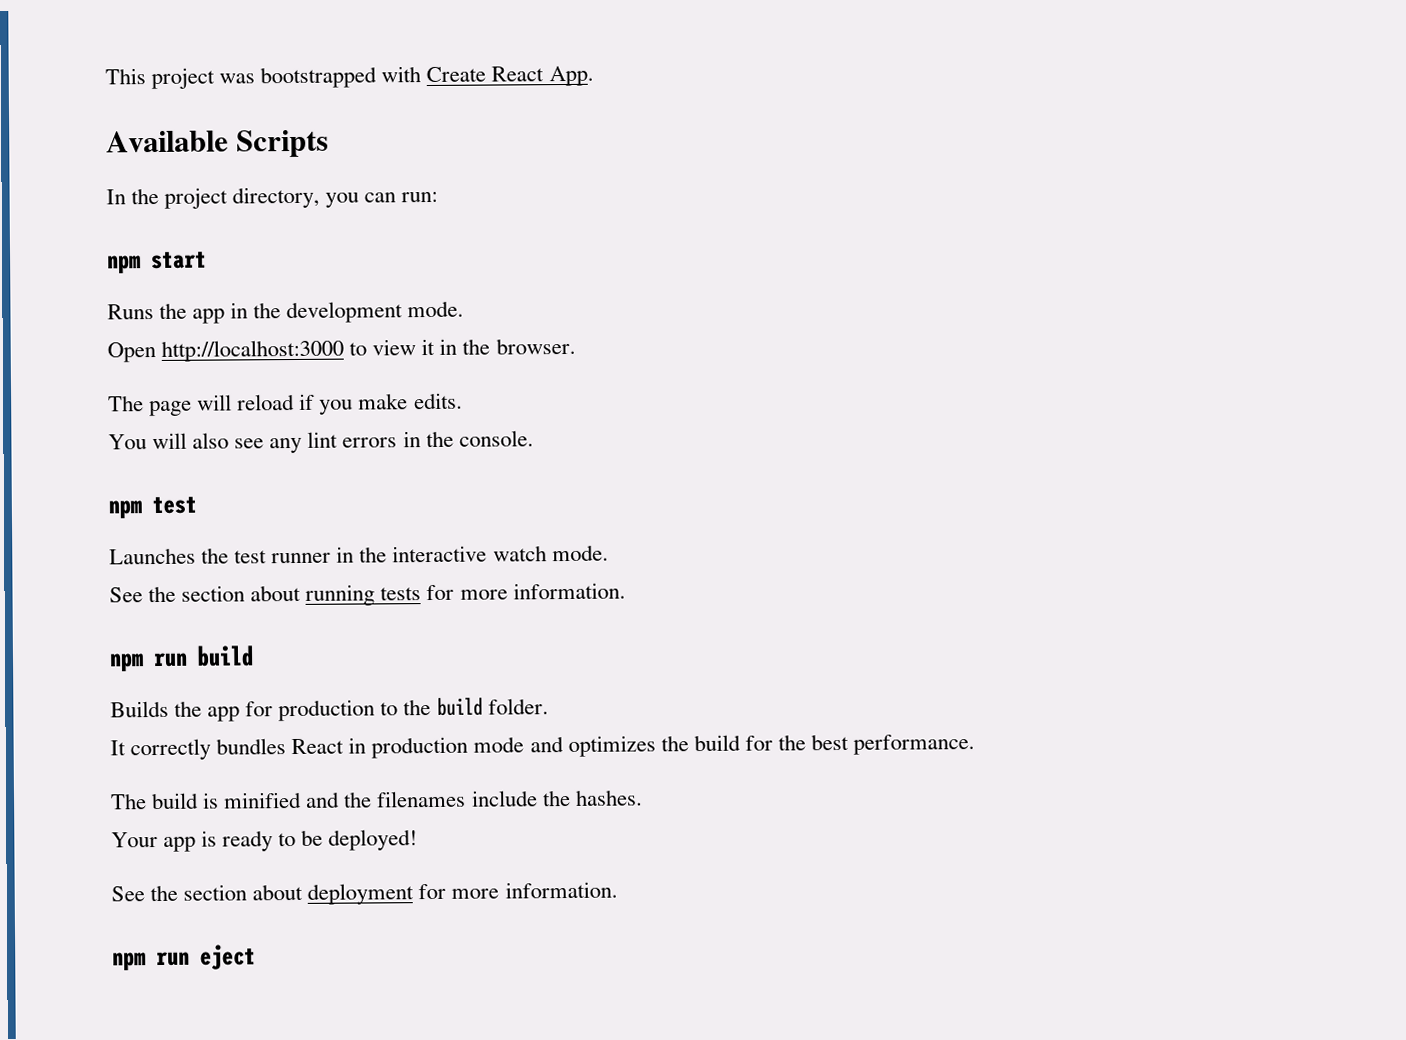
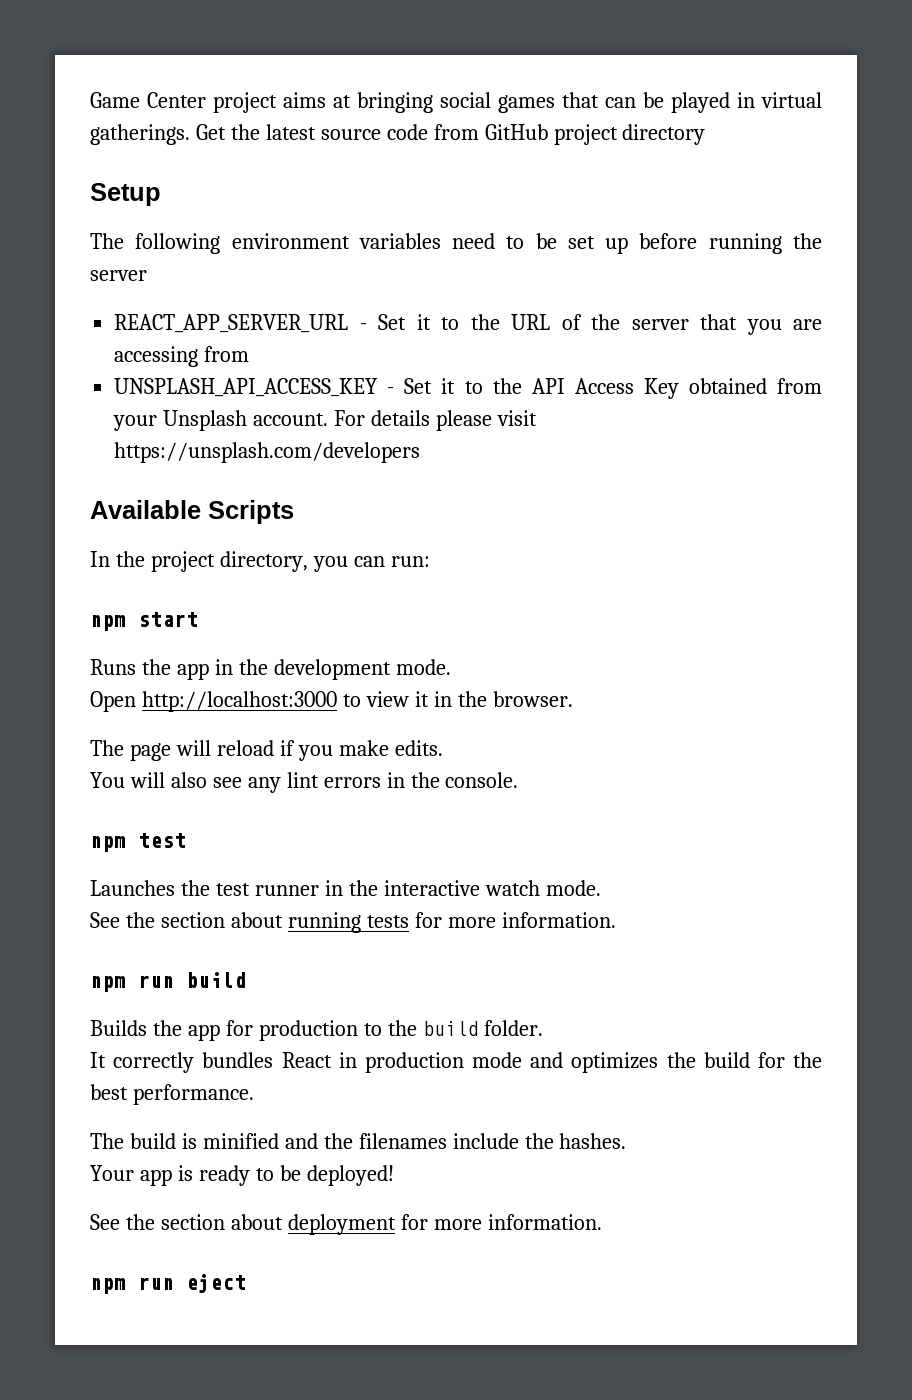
[105,65,594,90] This project was bootstrapped with Create React App. -> [90,92,822,113] [90,124,706,145] [90,183,161,206] [90,233,822,254] [90,270,147,281] [114,314,823,335] [114,346,250,367] [114,378,822,399] [113,410,537,431] [114,442,421,463] Game Center project aims at bringing social games that can be played in virtual gatherings. Get the latest source code from GitHub project directory // Setup // The following environment variables need to be set up before running the server // REACT_APP_SERVER_URL - Set it to the URL of the server that you are accessing from // UNSPLASH_API_ACCESS_KEY - Set it to the API Access Key obtained from your Unsplash account. For details please visit https://unsplash.com/developers

